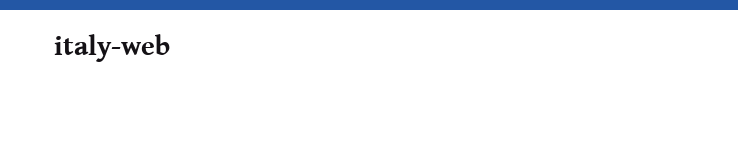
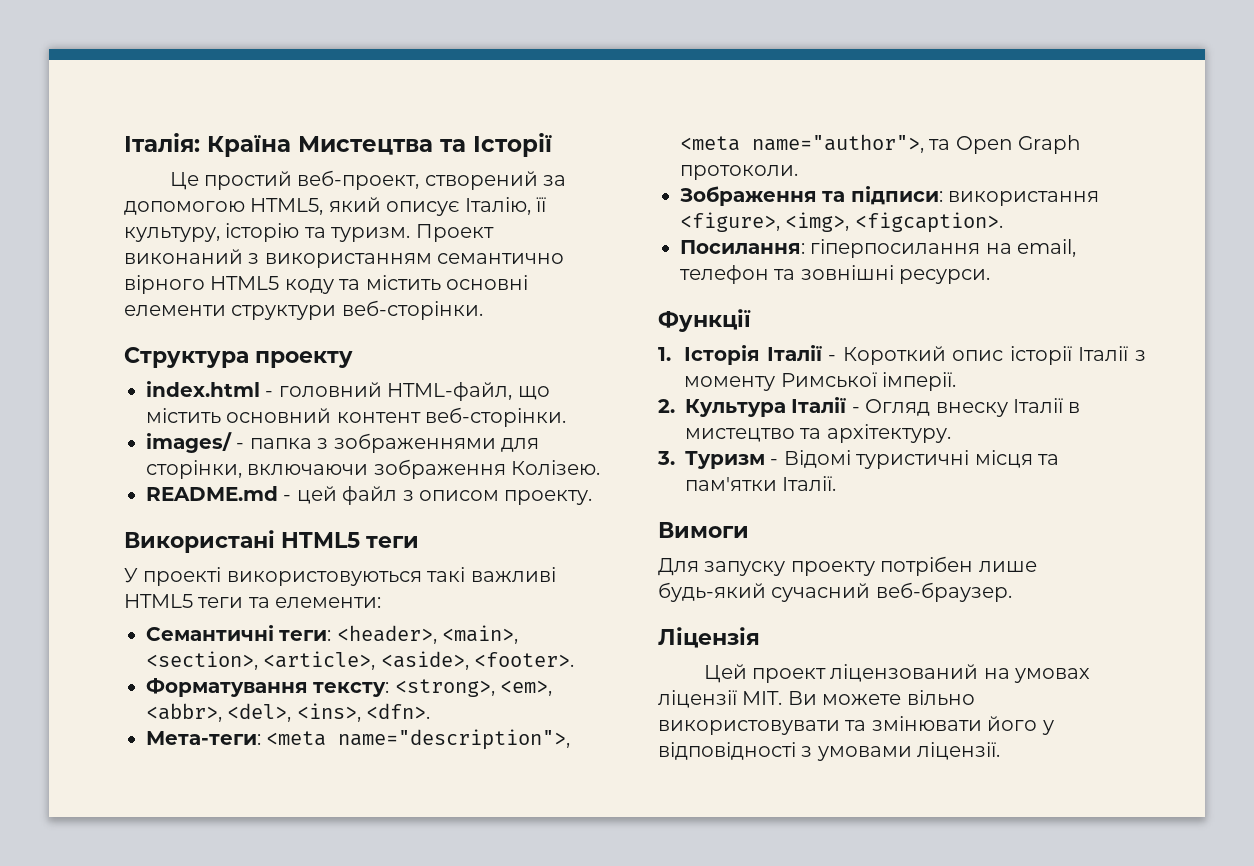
[54,34,170,62] italy-web -> [124,133,552,157] [169,170,567,190] [124,197,546,216] [124,223,494,242] [124,249,565,268] [124,275,528,294] [124,300,483,320] [124,347,353,368] [146,381,550,401] [146,407,567,427] [146,432,539,453] [146,459,601,479] [146,486,593,505] [124,530,419,553] [124,567,556,586] [124,594,382,608] [146,625,519,644] [146,651,575,670] [146,678,553,697] [146,703,431,722] [146,729,571,750] [680,134,1082,154] [680,165,798,180] [680,186,1100,206] [680,212,1003,233] [680,239,1077,258] [680,265,991,284] [658,309,751,332] [658,345,1146,365] [684,372,956,391] [658,397,1081,417] [685,424,951,443] [657,450,1059,469] [685,476,837,491] [658,522,749,538] [658,556,1037,576] [658,582,1012,602] [658,627,760,648] [703,664,1091,683] [658,690,975,708] [658,716,1054,735] [658,742,1001,761] Італія: Країна Мистецтва та Історії // Це простий веб-проект, створений за допомогою HTML5, який описує Італію, її культуру, історію та туризм. Проект виконаний з використанням семантично вірного HTML5 коду та містить основні елементи структури веб-сторінки. // Структура проекту // index.html - головний HTML-файл, що містить основний контент веб-сторінки. // images/ - папка з зображеннями для сторінки, включаючи зображення Колізею. // README.md - цей файл з описом проекту. // Використані HTML5 теги // У проекті використовуються такі важливі HTML5 теги та елементи: // Семантичні теги: <header>, <main>, <section>, <article>, <aside>, <footer>. // Форматування тексту: <strong>, <em>, <abbr>, <del>, <ins>, <dfn>. // Мета-теги: <meta name="description">, <meta name="author">, та Open Graph протоколи. // Зображення та підписи: використання <figure>, <img>, <figcaption>. // Посилання: гіперпосилання на email, телефон та зовнішні ресурси. // Функції // 1. Історія Італії - Короткий опис історії Італії з моменту Римської імперії. // 2. Культура Італії - Огляд внеску Італії в мистецтво та архітектуру. // 3. Туризм - Відомі туристичні місця та пам'ятки Італії. // Вимоги // Для запуску проекту потрібен лише будь-який сучасний веб-браузер. // Ліцензія // Цей проект ліцензований на умовах ліцензії MIT. Ви можете вільно використовувати та змінювати його у відповідності з умовами ліцензії.

